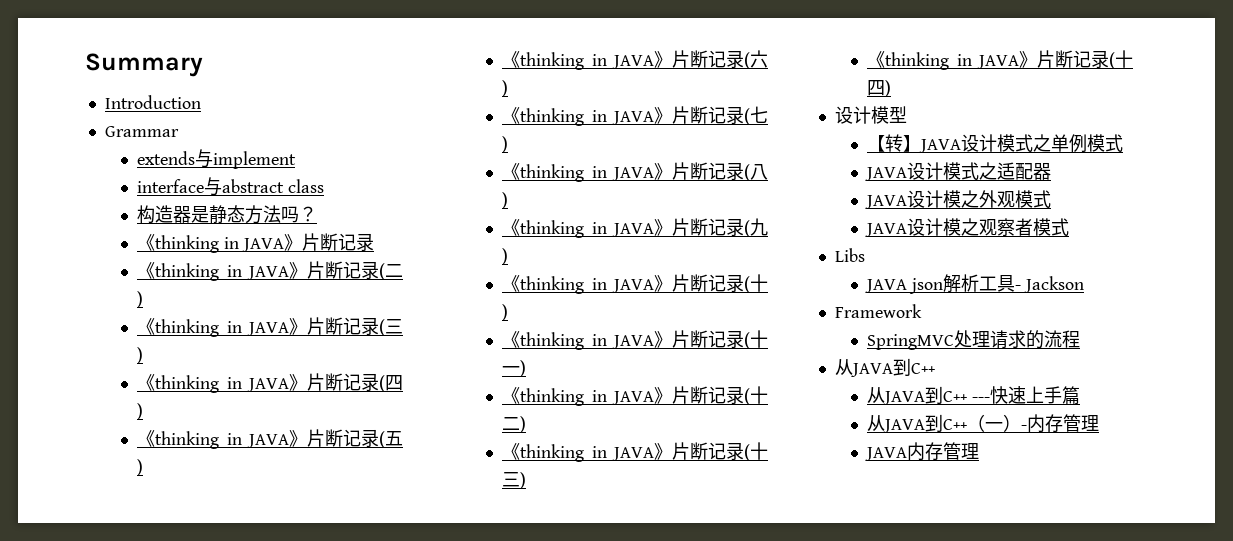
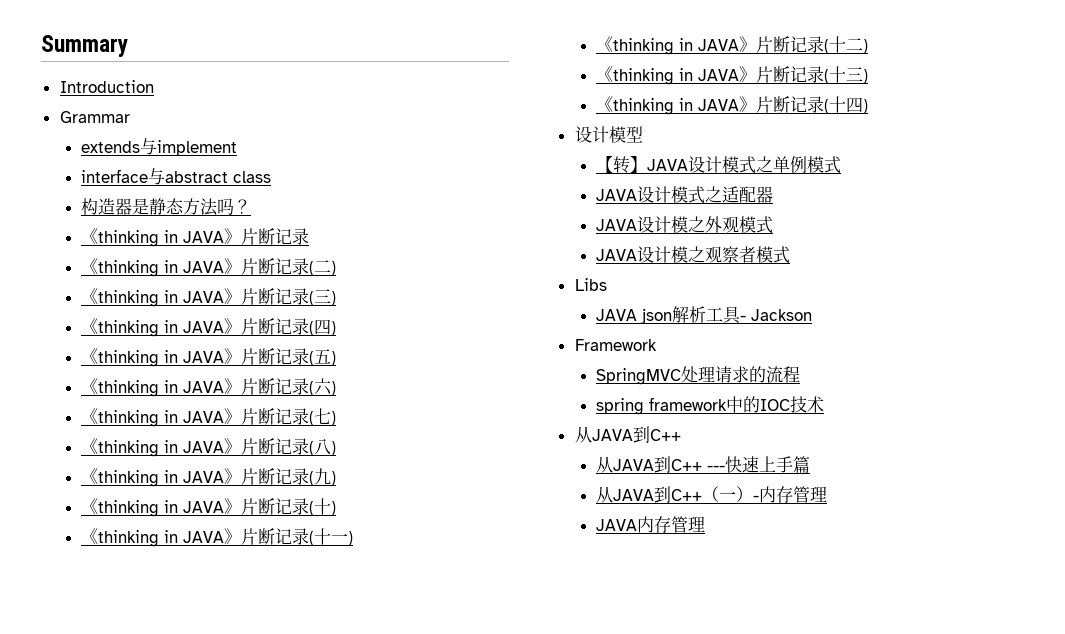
(1081, 339) none -> [596,396,825,415] // spring framework中的IOC技术

